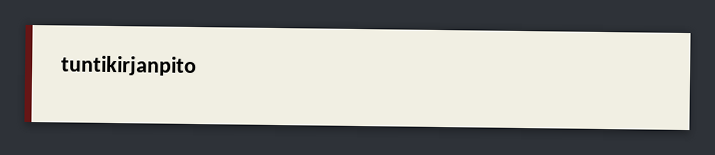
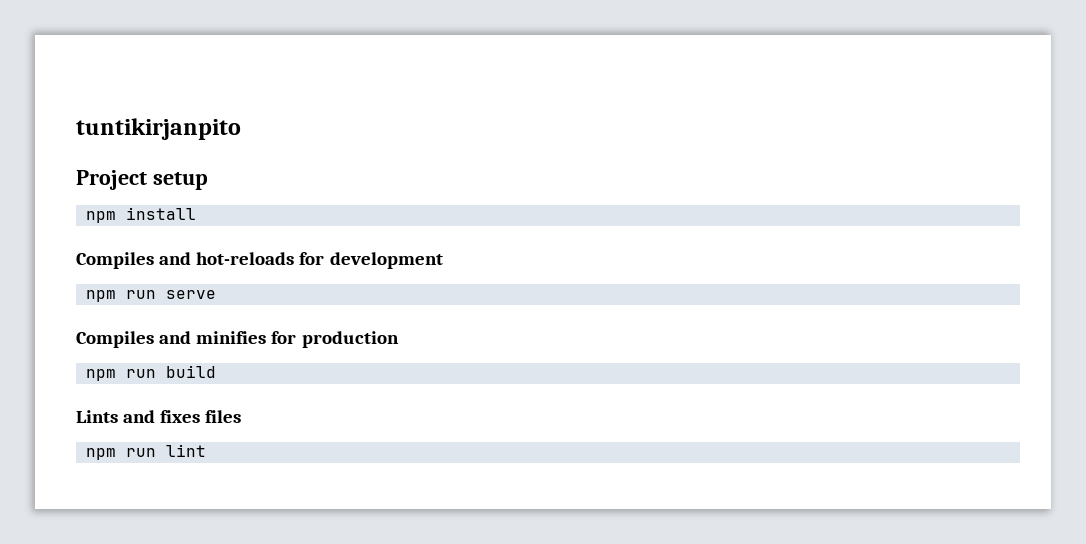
(197, 66) none -> [76,170,208,190] [86,207,197,223] [76,252,443,269] [86,290,217,302] [76,331,399,348] [86,365,217,381] [76,410,242,423] [86,444,207,460] // Project setup // npm install // Compiles and hot-reloads for development // npm run serve // Compiles and minifies for production // npm run build // Lints and fixes files // npm run lint

